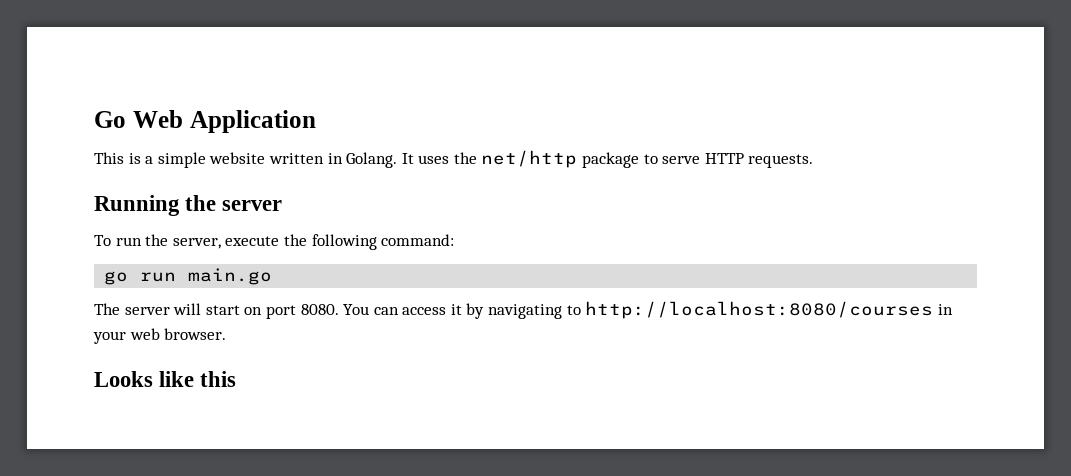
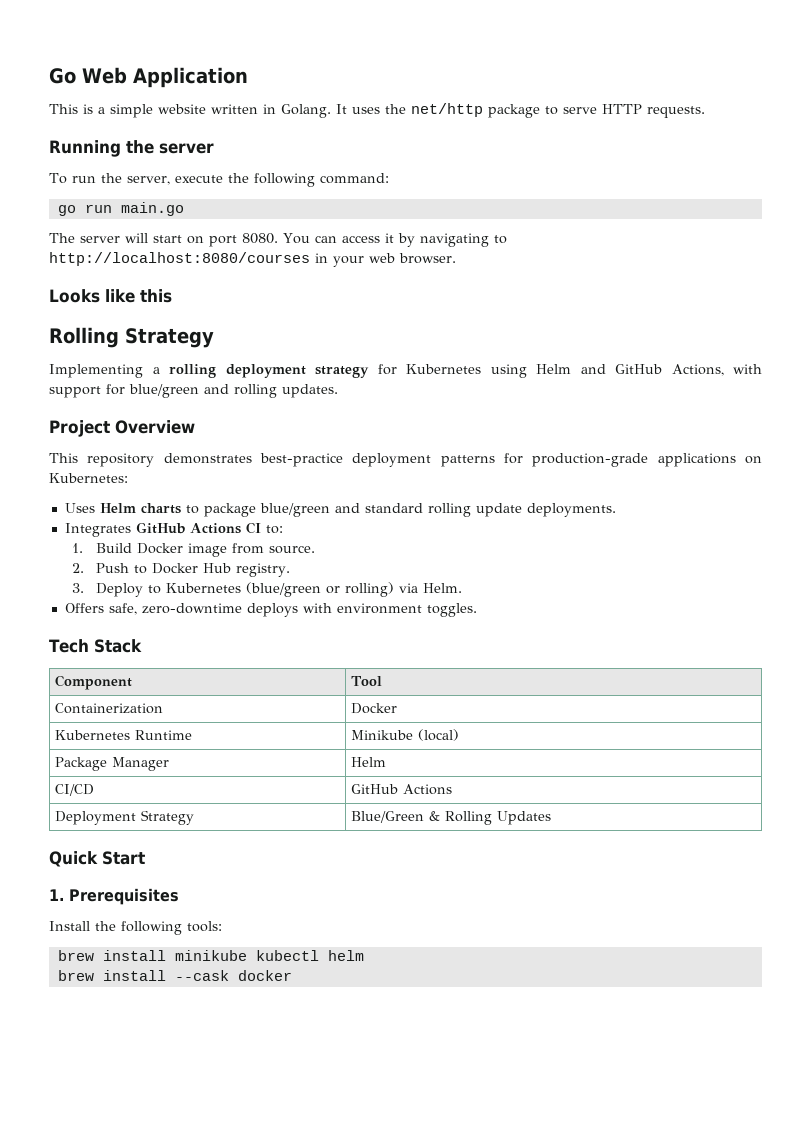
(237, 379) none -> [49,327,214,348] [49,364,762,378] [49,384,338,398] [49,420,195,437] [49,453,762,467] [49,473,128,483] [64,503,616,517] [64,522,283,537] [72,543,315,557] [72,563,290,577] [72,582,462,597] [64,603,477,617] [49,639,142,653] [55,675,133,690] [351,676,383,686] [55,703,164,714] [351,703,398,714] [55,730,193,740] [351,729,460,741] [55,757,170,771] [351,757,387,767] [55,784,95,796] [351,784,453,795] [55,810,195,825] [351,811,552,825] [49,851,145,867] [49,888,179,905] [49,921,222,935] [57,950,364,961] [57,970,292,981] // Rolling Strategy // Implementing a rolling deployment strategy for Kubernetes using Helm and GitHub Actions, with support for blue/green and rolling updates. // Project Overview // This repository demonstrates best-practice deployment patterns for production-grade applications on Kubernetes: // Uses Helm charts to package blue/green and standard rolling update deployments. // Integrates GitHub Actions CI to: // 1. Build Docker image from source. // 2. Push to Docker Hub registry. // 3. Deploy to Kubernetes (blue/green or rolling) via Helm. // Offers safe, zero-downtime deploys with environment toggles. // Tech Stack // Component | Tool // Containerization | Docker // Kubernetes Runtime | Minikube (local) // Package Manager | Helm // CI/CD | GitHub Actions // Deployment Strategy | Blue/Green & Rolling Updates // Quick Start // 1. Prerequisites // Install the following tools: // brew install minikube kubectl helm // brew install --cask docker

